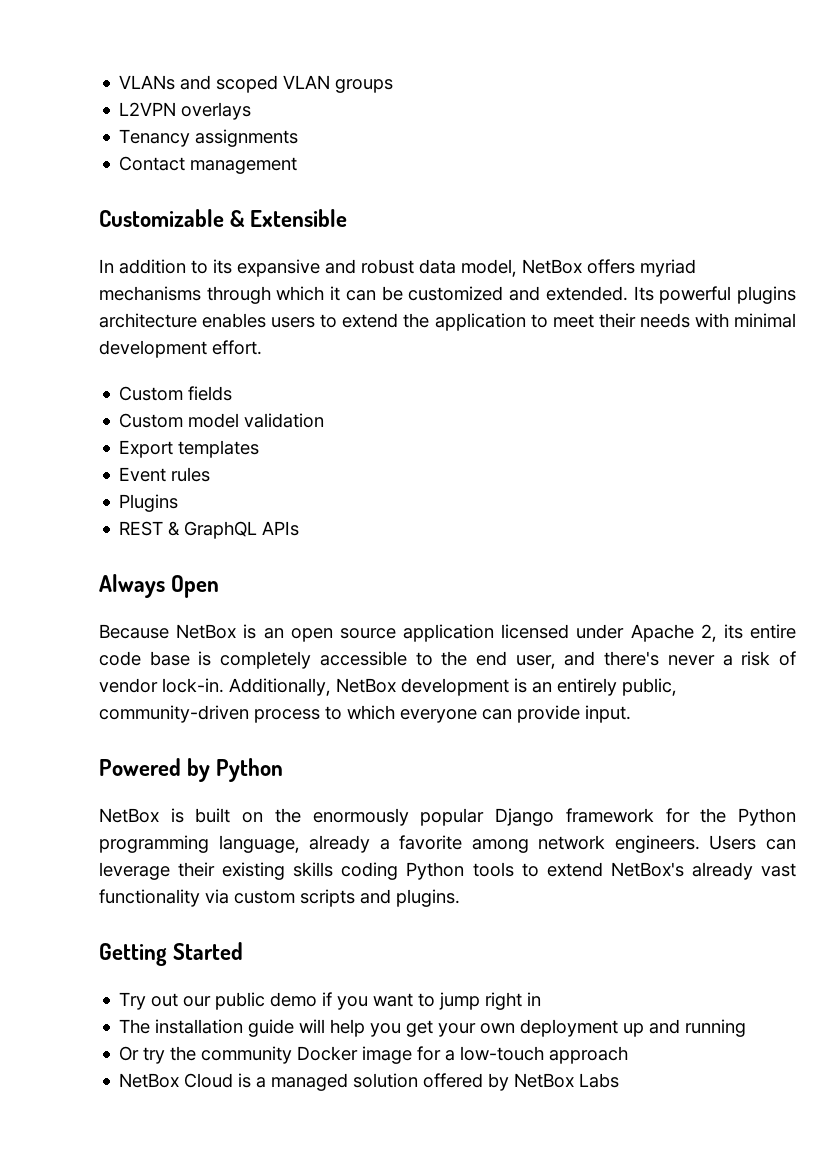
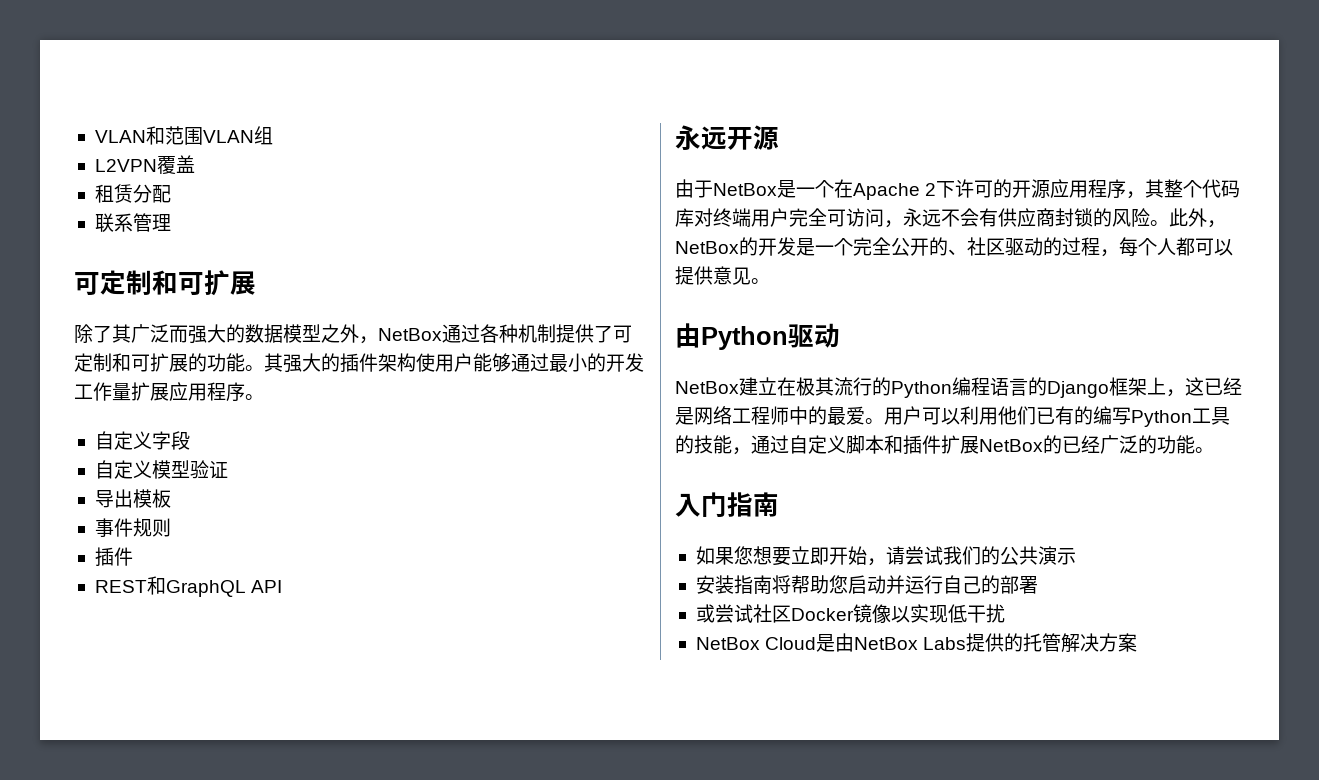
[119,75,394,93] [119,102,252,120] [119,129,299,147] [119,156,298,174] [99,209,348,227] [99,259,696,277] [99,286,797,304] [99,313,797,331] [99,340,262,358] [119,386,233,401] [119,413,325,428] [119,440,260,458] [119,467,211,482] [119,494,179,512] [119,521,300,539] [99,574,220,598] [99,624,796,642] [99,651,796,669] [99,678,677,696] [99,705,631,723] [99,758,284,782] [99,808,797,826] [99,835,796,853] [99,862,796,880] [99,889,460,907] [99,942,244,966] [119,992,542,1010] [119,1019,747,1037] [119,1046,629,1064] [119,1073,620,1091] VLANs and scoped VLAN groups // L2VPN overlays // Tenancy assignments // Contact management // Customizable & Extensible // In addition to its expansive and robust data model, NetBox offers myriad mechanisms through which it can be customized and extended. Its powerful plugins architecture enables users to extend the application to meet their needs with minimal development effort. // Custom fields // Custom model validation // Export templates // Event rules // Plugins // REST & GraphQL APIs // Always Open // Because NetBox is an open source application licensed under Apache 2, its entire code base is completely accessible to the end user, and there's never a risk of vendor lock-in. Additionally, NetBox development is an entirely public, community-driven process to which everyone can provide input. // Powered by Python // NetBox is built on the enormously popular Django framework for the Python programming language, already a favorite among network engineers. Users can leverage their existing skills coding Python tools to extend NetBox's already vast functionality via custom scripts and plugins. // Getting Started // Try out our public demo if you want to jump right in // The installation guide will help you get your own deployment up and running // Or try the community Docker image for a low-touch approach // NetBox Cloud is a managed solution offered by NetBox Labs -> [94,126,273,145] [94,155,195,174] [94,184,171,203] [94,213,171,232] [74,270,256,296] [74,324,632,344] [74,353,644,373] [74,382,264,402] [94,431,190,450] [94,460,228,479] [94,489,171,508] [94,518,171,537] [94,547,133,567] [94,576,283,597] [675,125,779,150] [675,179,1241,200] [675,208,1226,228] [675,237,1233,257] [675,266,770,285] [675,323,840,350] [675,377,1242,398] [675,406,1230,427] [675,435,1214,455] [675,492,779,517] [695,546,1076,566] [695,575,1038,594] [695,604,1005,623] [695,633,1138,653] VLAN和范围VLAN组 // L2VPN覆盖 // 租赁分配 // 联系管理 // 可定制和可扩展 // 除了其广泛而强大的数据模型之外，NetBox通过各种机制提供了可定制和可扩展的功能。其强大的插件架构使用户能够通过最小的开发工作量扩展应用程序。 // 自定义字段 // 自定义模型验证 // 导出模板 // 事件规则 // 插件 // REST和GraphQL API // 永远开源 // 由于NetBox是一个在Apache 2下许可的开源应用程序，其整个代码库对终端用户完全可访问，永远不会有供应商封锁的风险。此外，NetBox的开发是一个完全公开的、社区驱动的过程，每个人都可以提供意见。 // 由Python驱动 // NetBox建立在极其流行的Python编程语言的Django框架上，这已经是网络工程师中的最爱。用户可以利用他们已有的编写Python工具的技能，通过自定义脚本和插件扩展NetBox的已经广泛的功能。 // 入门指南 // 如果您想要立即开始，请尝试我们的公共演示 // 安装指南将帮助您启动并运行自己的部署 // 或尝试社区Docker镜像以实现低干扰 // NetBox Cloud是由NetBox Labs提供的托管解决方案

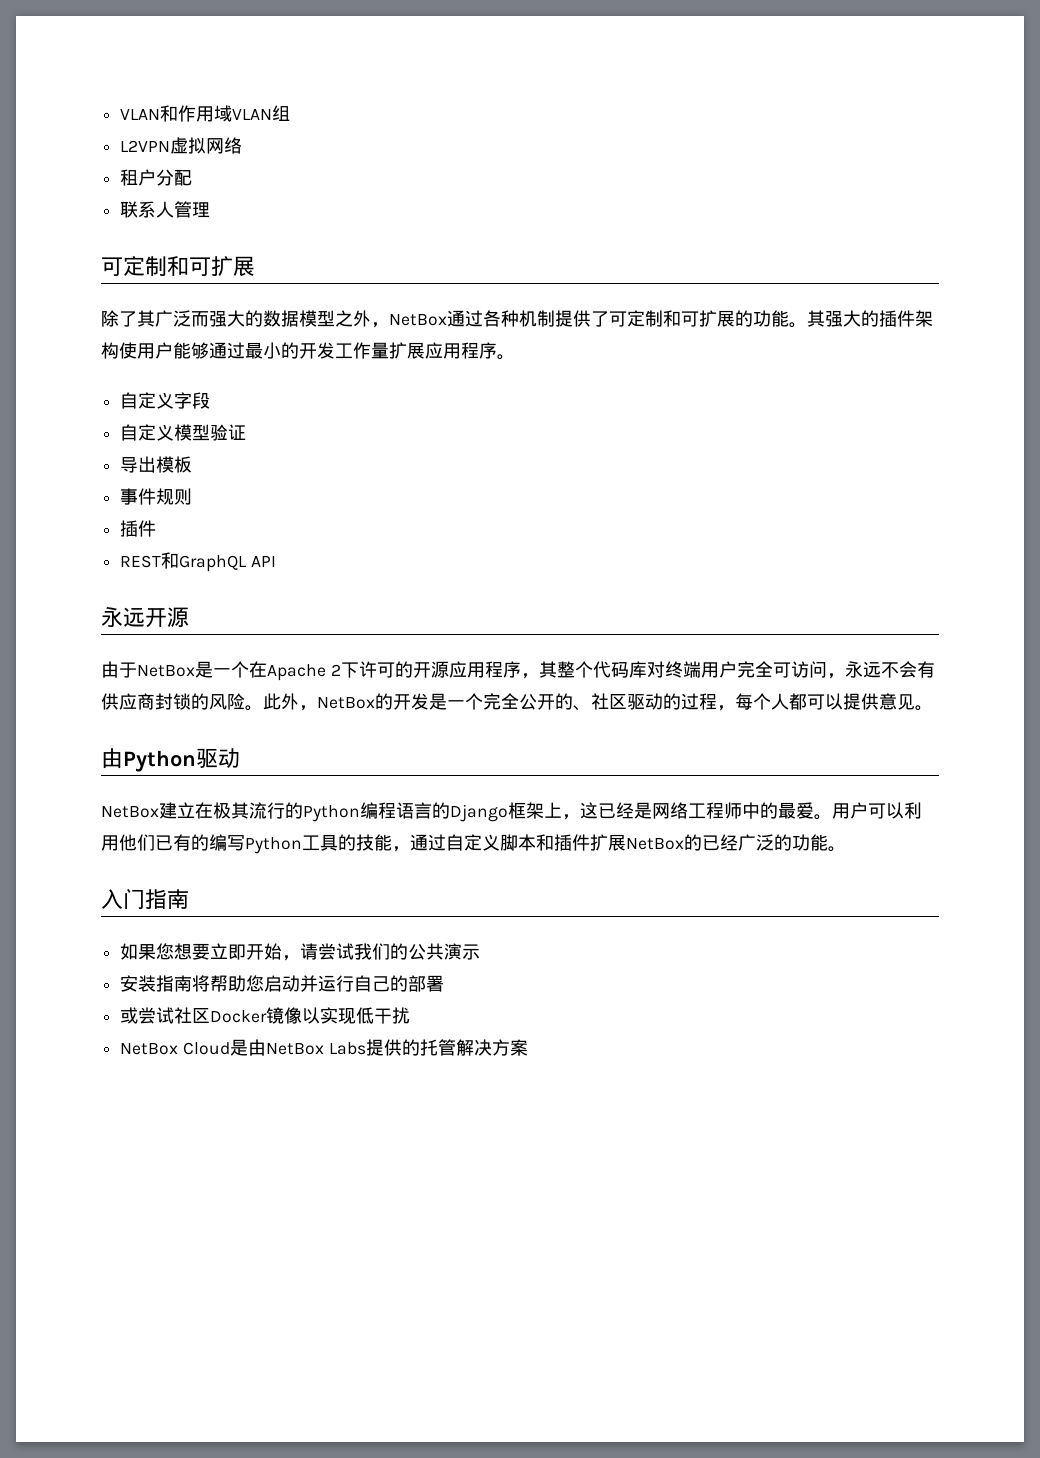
[164,126,203,145] 范围 -> [178,105,233,122] 作用域
[156,155,195,174] 覆盖 -> [170,137,243,154] 虚拟网络
[113,184,133,203] 赁 -> [138,169,157,186] 户
(133, 222) none -> [156,201,175,218] 人

